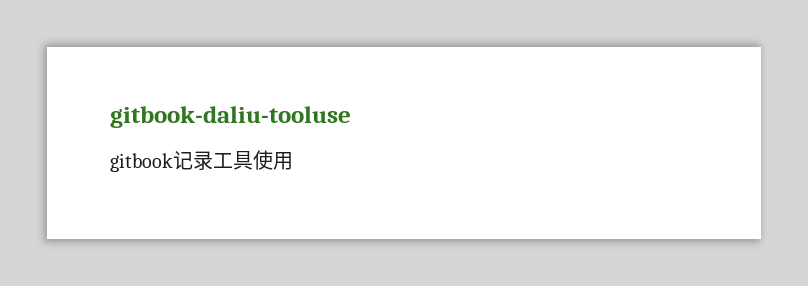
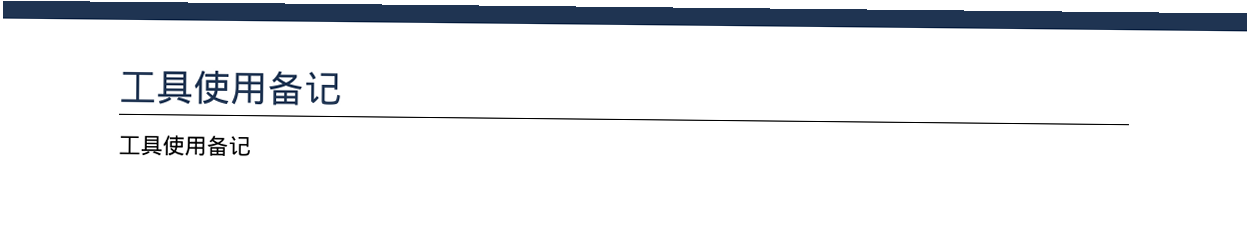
[110,106,351,128] [110,150,293,172] gitbook-daliu-tooluse // gitbook记录工具使用 -> [119,69,342,106] [118,135,251,157] 工具使用备记 // 工具使用备记

